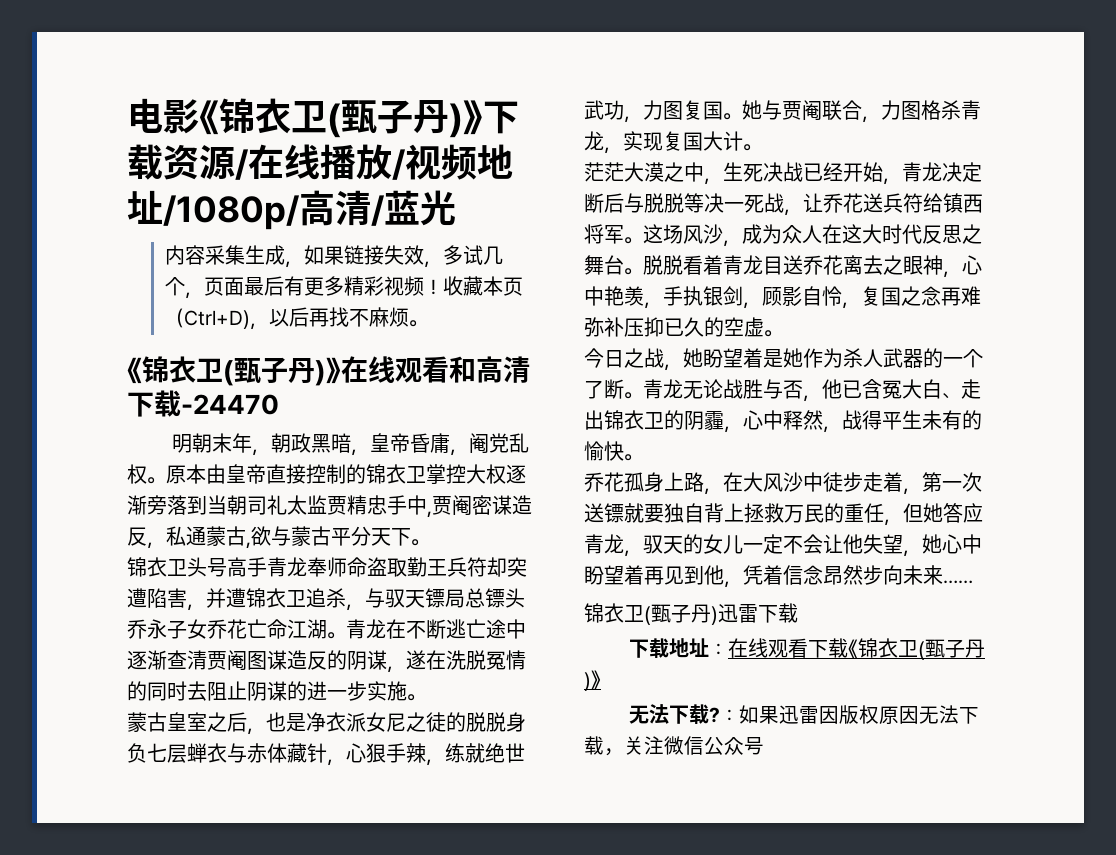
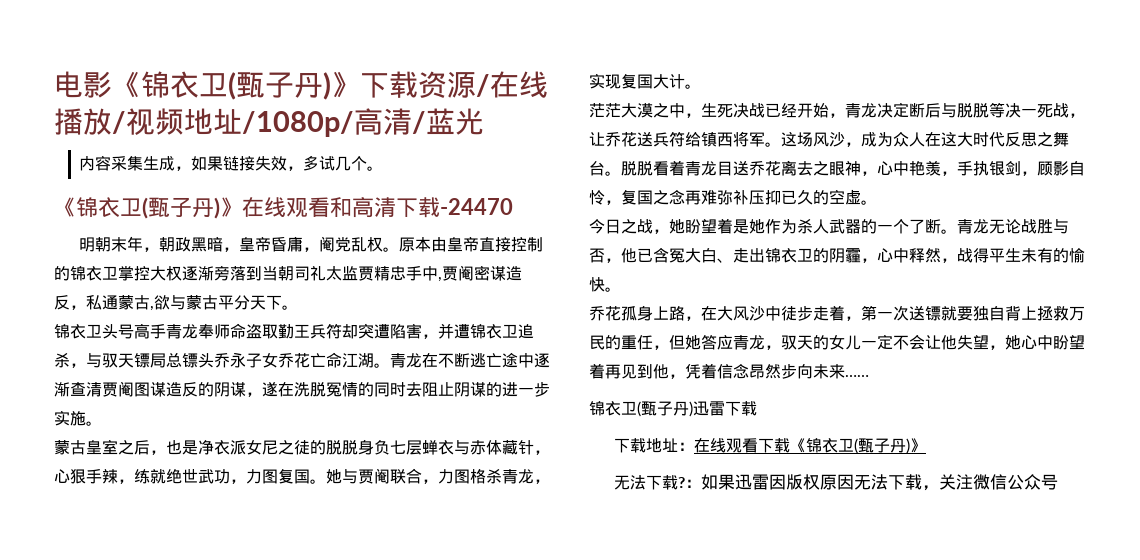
[185,276,524,299] [165,307,410,330] ，页面最后有更多精彩视频！收藏本页（Ctrl+D)，以后再找不麻烦 -> (368, 163) none

